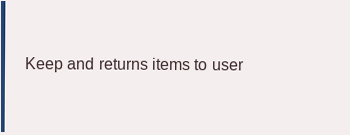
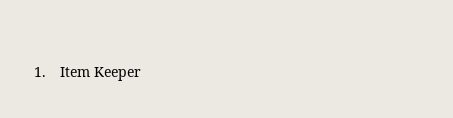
[24,57,245,73] Keep and returns items to user -> [34,67,141,81] 1. Item Keeper

